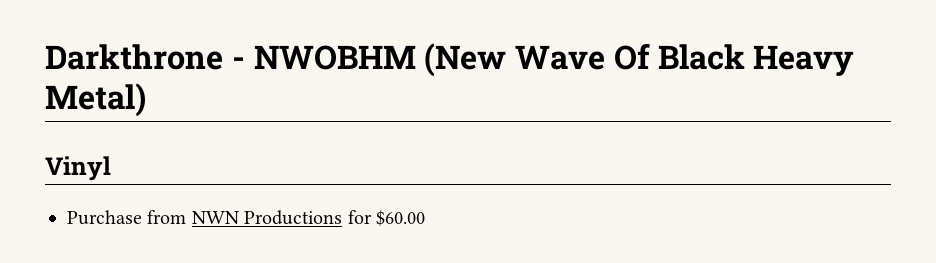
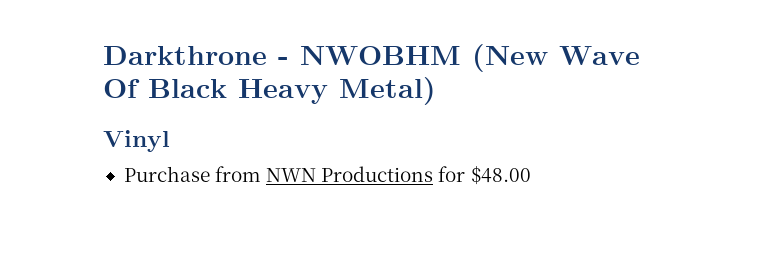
[376,210,425,226] $60.00 -> [470,166,531,185] $48.00

